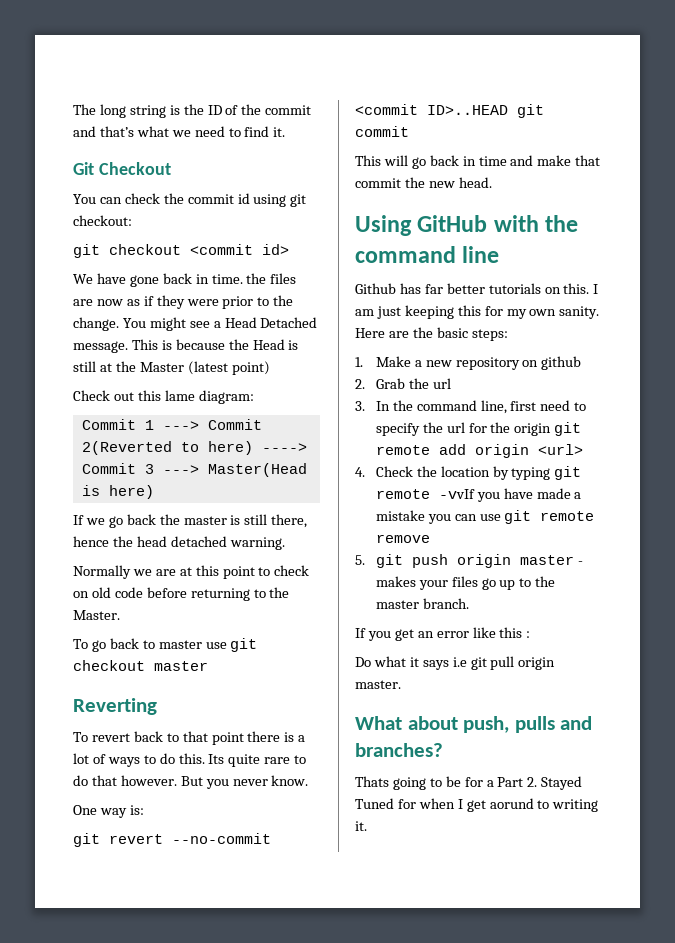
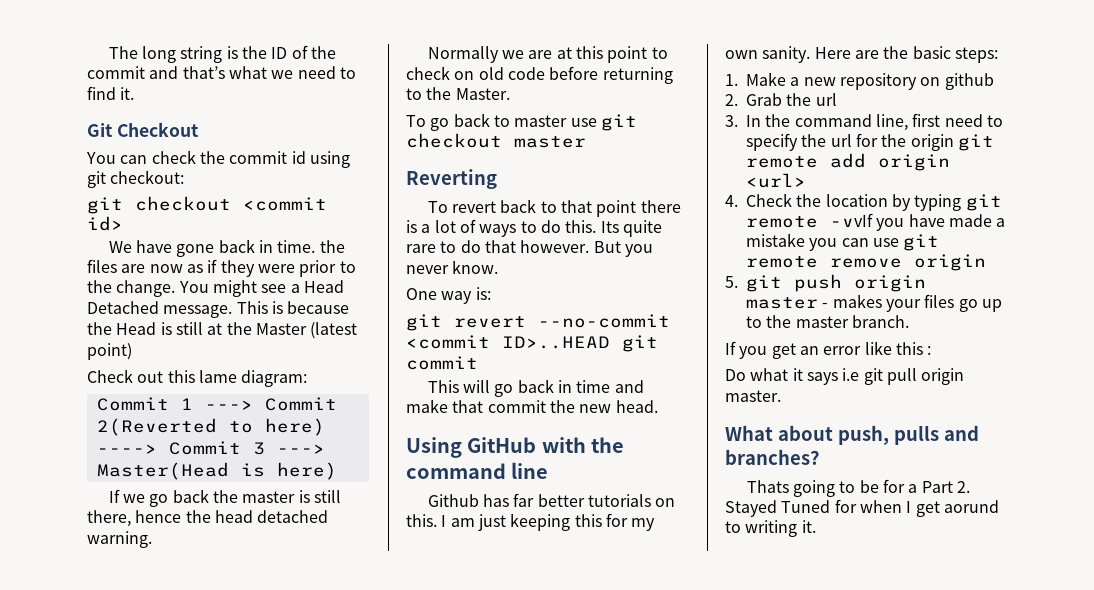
(430, 538) none -> [914,254,986,271] origin

